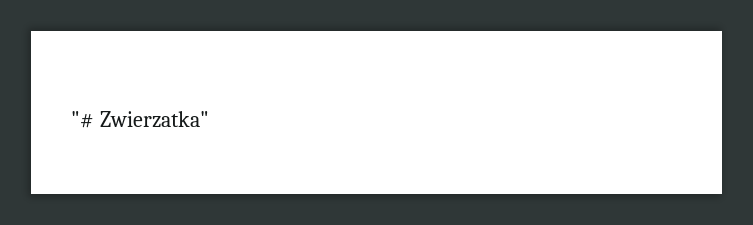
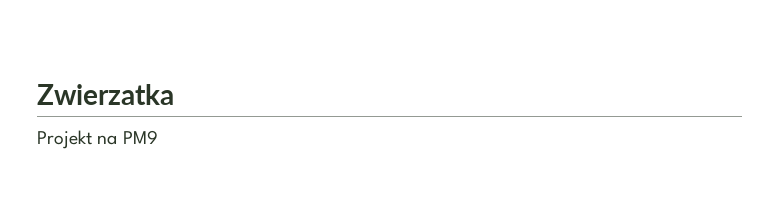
[71,111,209,128] "# Zwierzatka" -> [37,84,174,105] [37,130,158,149] Zwierzatka // Projekt na PM9

